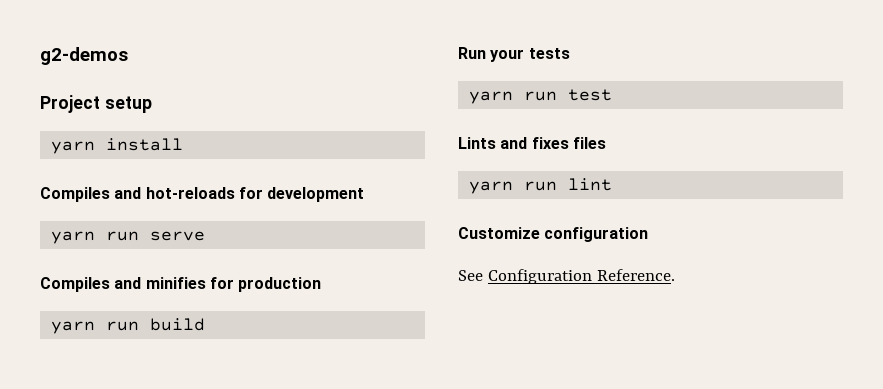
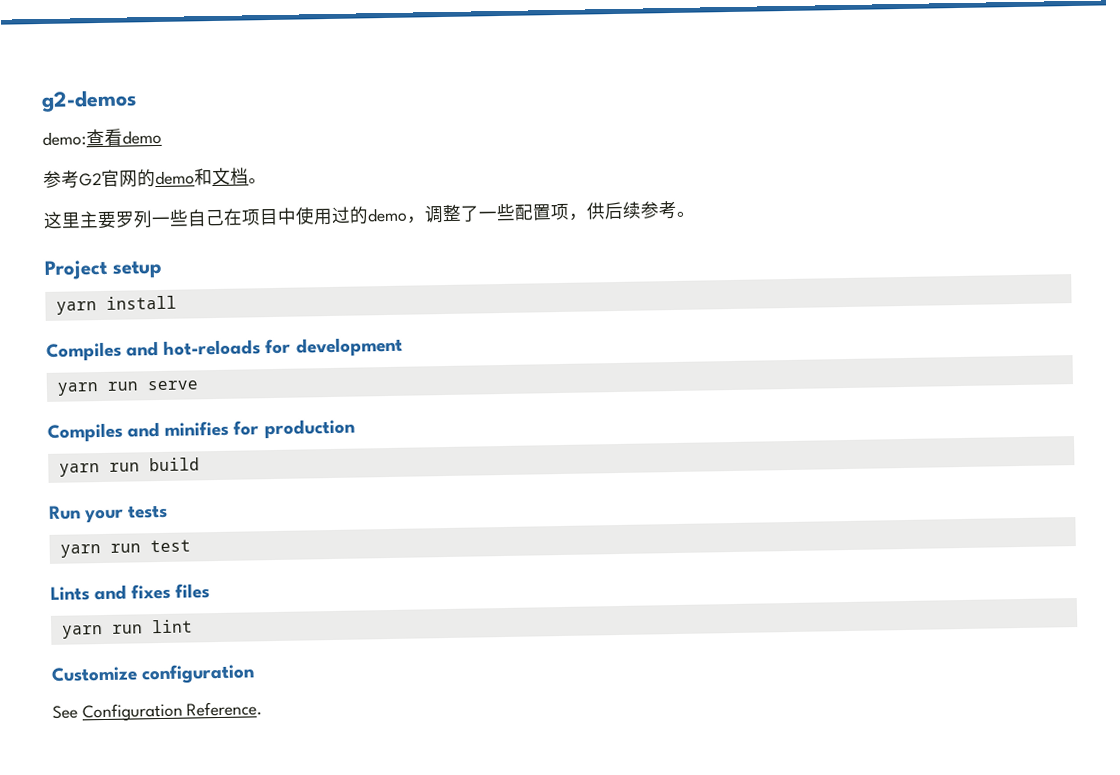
(128, 56) none -> [42,128,162,147] [43,167,267,189] [43,200,696,230] // demo:查看demo // 参考G2官网的demo和文档。 // 这里主要罗列一些自己在项目中使用过的demo，调整了一些配置项，供后续参考。

